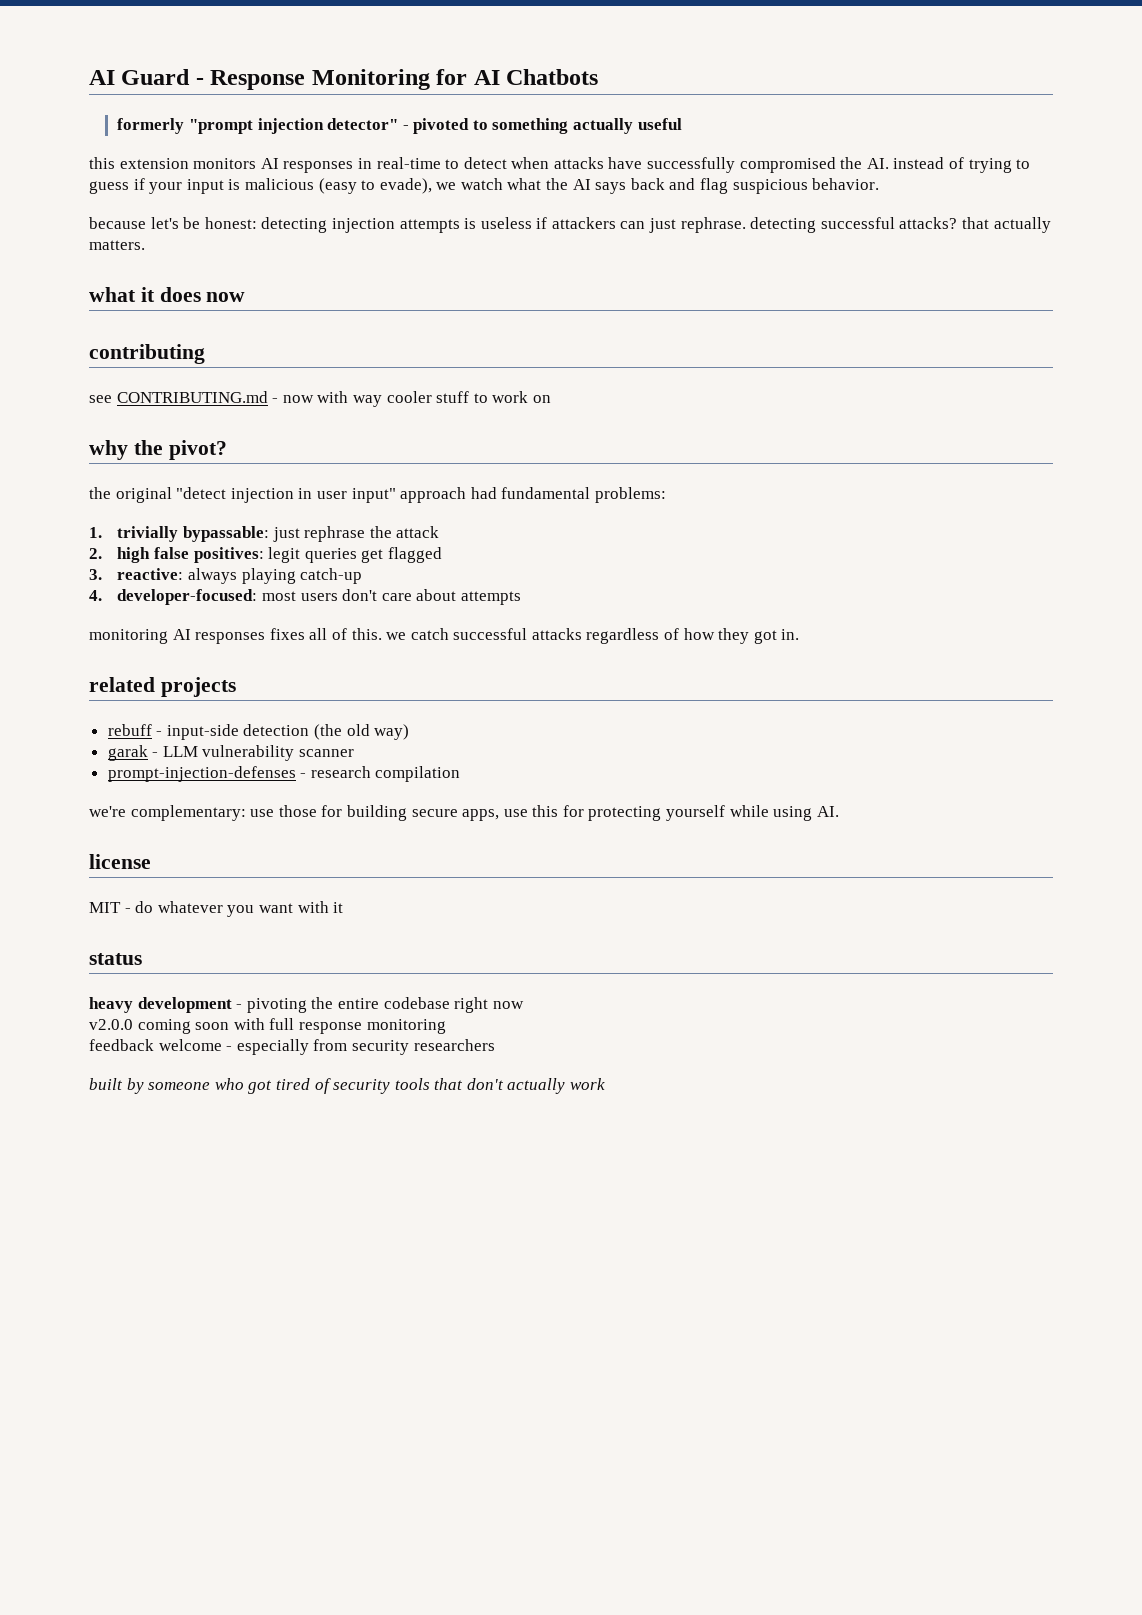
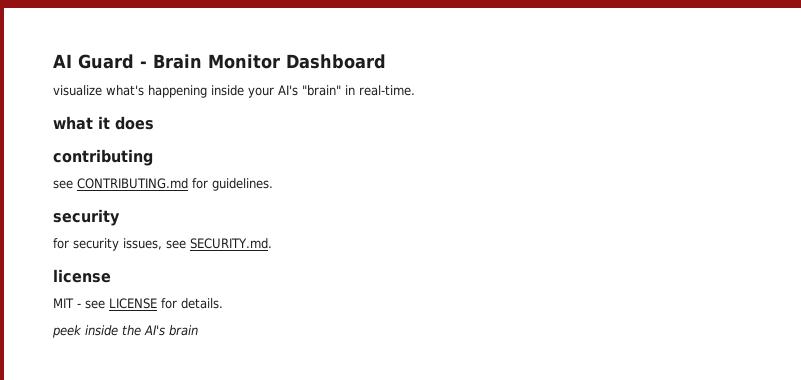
[210,69,599,90] [117,118,682,134] [89,157,1031,173] [89,178,880,194] [89,217,1051,233] [89,240,145,250] Response Monitoring for AI Chatbots // formerly "prompt injection detector" - pivoted to something actually useful // this extension monitors AI responses in real-time to detect when attacks have successfully compromised the AI. instead of trying to guess if your input is malicious (easy to evade), we watch what the AI says back and flag suspicious behavior. // because let's be honest: detecting injection attempts is useless if attackers can just rephrase. detecting successful attacks? that actually matters. -> [153,54,386,69] [53,85,415,98] Brain Monitor Dashboard // visualize what's happening inside your AI's "brain" in real-time.
[206,292,246,302] now -> (154, 123) none
[272,391,551,407] [89,440,227,460] [89,487,666,503] [89,526,440,542] [89,547,442,563] [89,568,363,584] [89,589,521,605] [89,628,800,644] [89,677,236,697] [107,724,410,740] [107,745,355,761] [107,766,461,782] [89,805,839,821] [89,854,151,869] [89,901,344,917] [89,953,142,965] [89,997,524,1013] [89,1018,446,1034] [89,1039,495,1055] [89,1078,606,1094] - now with way cooler stuff to work on // why the pivot? // the original "detect injection in user input" approach had fundamental problems: // 1. trivially bypassable: just rephrase the attack // 2. high false positives: legit queries get flagged // 3. reactive: always playing catch-up // 4. developer-focused: most users don't care about attempts // monitoring AI responses fixes all of this. we catch successful attacks regardless of how they got in. // related projects // rebuff - input-side detection (the old way) // garak - LLM vulnerability scanner // prompt-injection-defenses - research compilation // we're complementary: use those for building secure apps, use this for protecting yourself while using AI. // license // MIT - do whatever you want with it // status // heavy development - pivoting the entire codebase right now // v2.0.0 coming soon with full response monitoring // feedback welcome - especially from security researchers // built by someone who got tired of security tools that don't actually work -> [192,178,273,191] [53,209,120,226] [53,238,272,251] [53,269,111,283] [53,298,223,309] [52,325,198,338] for guidelines. // security // for security issues, see SECURITY.md. // license // MIT - see LICENSE for details. // peek inside the AI's brain

